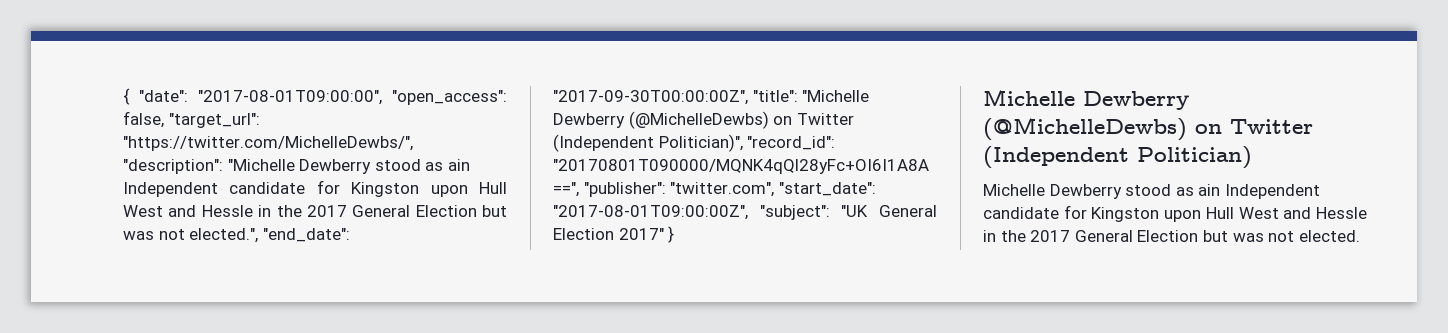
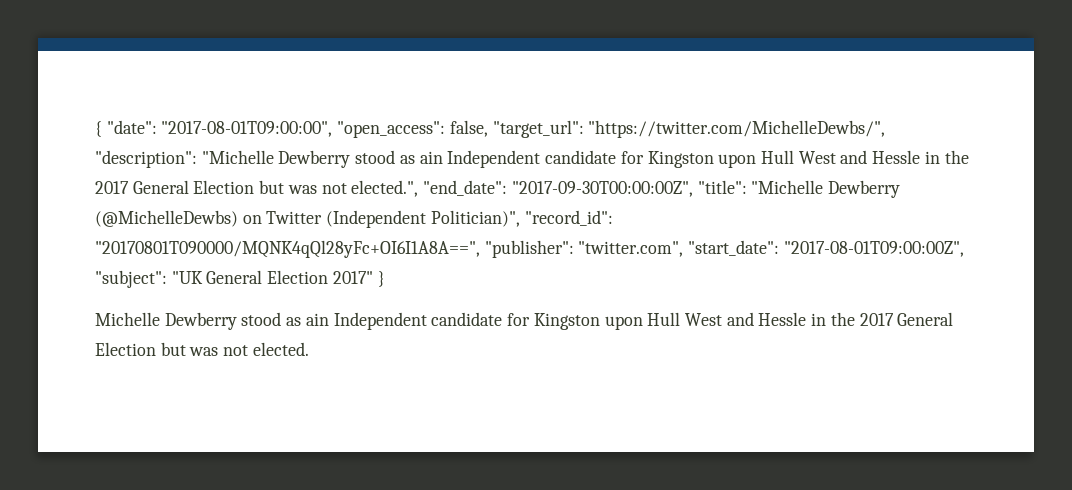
[983,89,1189,110] [983,117,1313,141] [983,146,1252,169] // Michelle Dewberry (@MichelleDewbs) on Twitter (Independent Politician) -> (385, 279) none

